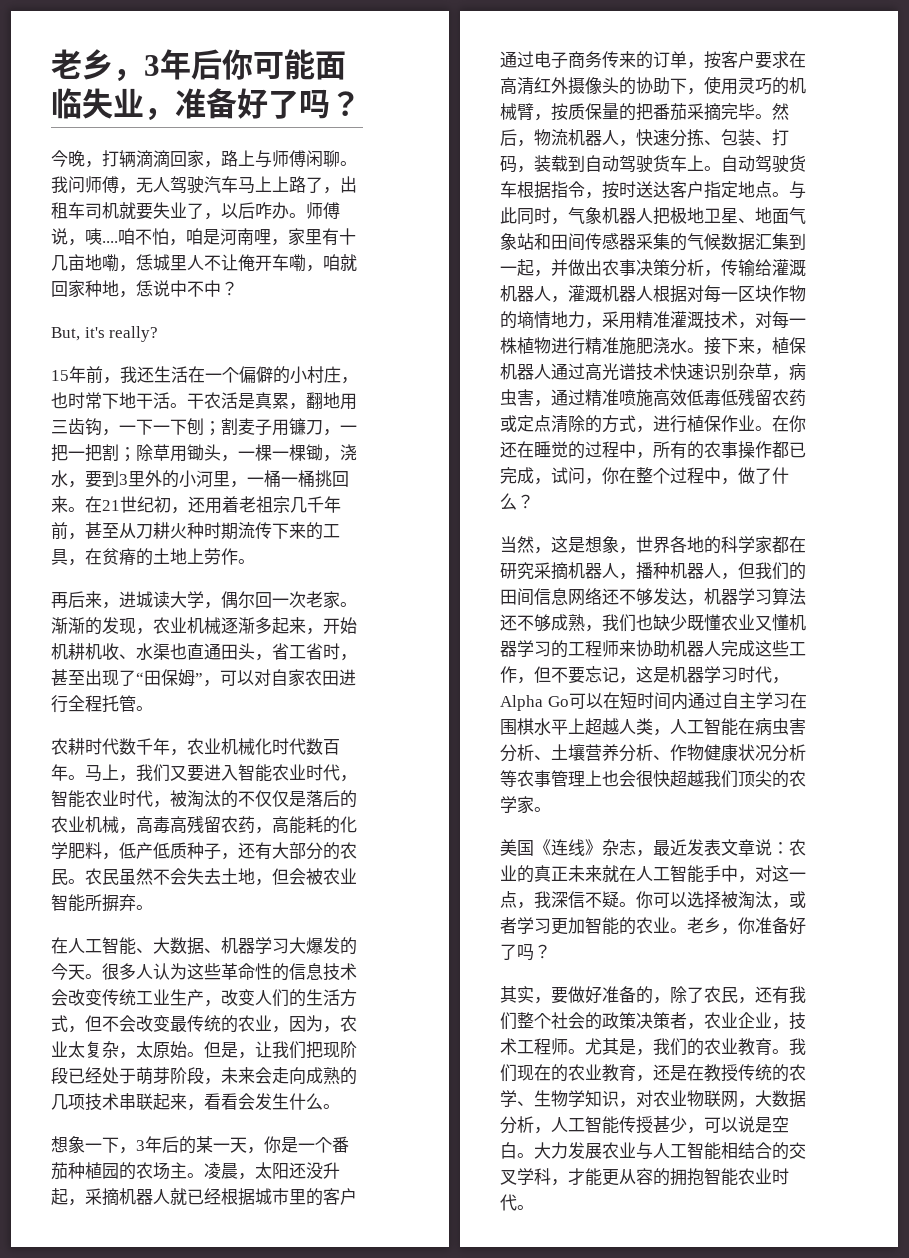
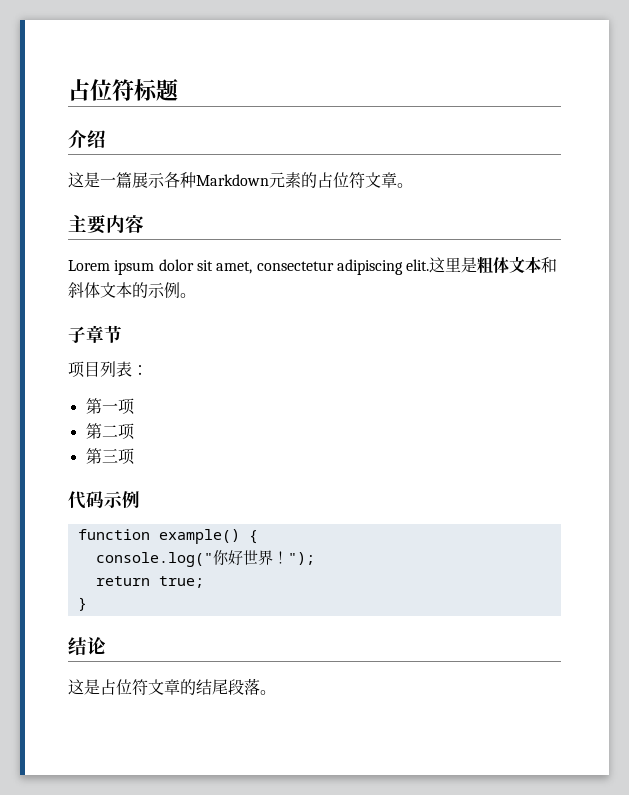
[51,49,346,82] [51,88,361,121] [51,150,357,168] [51,176,357,194] [51,202,340,220] [51,228,356,246] [51,254,357,272] [51,280,238,298] [51,326,159,342] [51,366,358,384] [51,392,357,410] [51,418,357,436] [51,444,357,462] [51,470,349,488] [51,496,341,514] [51,522,340,540] [51,548,255,566] [51,591,357,609] [51,617,357,635] [51,643,357,661] [51,669,356,687] [51,695,153,713] [51,738,340,756] [51,764,357,782] [51,790,357,808] [51,816,357,834] [51,842,357,860] [51,868,357,886] [51,894,153,912] [51,937,357,955] [51,963,357,981] [51,989,357,1007] [51,1015,357,1033] [51,1041,357,1059] [51,1067,357,1085] [51,1093,340,1111] [51,1136,349,1154] [51,1162,340,1180] [51,1188,357,1206] [500,51,806,69] [500,76,806,95] [500,103,789,121] [500,129,789,147] [500,155,806,173] [500,181,806,199] [500,207,806,225] [500,233,806,251] [500,259,806,277] [500,285,806,303] [500,311,806,329] [500,337,806,355] [500,363,806,381] [500,389,806,407] [500,415,806,433] [500,441,806,459] [500,467,789,485] [500,493,534,510] [500,536,806,554] [500,562,806,580] [500,588,806,606] [500,614,806,632] [500,640,806,658] [500,666,789,684] [500,692,807,711] [500,718,806,736] [500,744,806,762] [500,770,806,788] [500,796,551,814] [500,839,806,857] [500,865,806,883] [500,891,806,909] [500,917,806,935] [500,943,551,961] [500,986,806,1004] [500,1012,806,1030] [500,1038,806,1056] [500,1064,806,1082] [500,1090,806,1108] [500,1116,789,1134] [500,1142,806,1160] [500,1168,789,1186] [500,1194,517,1211] 老乡，3年后你可能面临失业，准备好了吗？ // 今晚，打辆滴滴回家，路上与师傅闲聊。我问师傅，无人驾驶汽车马上上路了，出租车司机就要失业了，以后咋办。师傅说，咦....咱不怕，咱是河南哩，家里有十几亩地嘞，恁城里人不让俺开车嘞，咱就回家种地，恁说中不中？ // But, it's really? // 15年前，我还生活在一个偏僻的小村庄，也时常下地干活。干农活是真累，翻地用三齿钩，一下一下刨；割麦子用镰刀，一把一把割；除草用锄头，一棵一棵锄，浇水，要到3里外的小河里，一桶一桶挑回来。在21世纪初，还用着老祖宗几千年前，甚至从刀耕火种时期流传下来的工具，在贫瘠的土地上劳作。 // 再后来，进城读大学，偶尔回一次老家。渐渐的发现，农业机械逐渐多起来，开始机耕机收、水渠也直通田头，省工省时，甚至出现了“田保姆”，可以对自家农田进行全程托管。 // 农耕时代数千年，农业机械化时代数百年。马上，我们又要进入智能农业时代，智能农业时代，被淘汰的不仅仅是落后的农业机械，高毒高残留农药，高能耗的化学肥料，低产低质种子，还有大部分的农民。农民虽然不会失去土地，但会被农业智能所摒弃。 // 在人工智能、大数据、机器学习大爆发的今天。很多人认为这些革命性的信息技术会改变传统工业生产，改变人们的生活方式，但不会改变最传统的农业，因为，农业太复杂，太原始。但是，让我们把现阶段已经处于萌芽阶段，未来会走向成熟的几项技术串联起来，看看会发生什么。 // 想象一下，3年后的某一天，你是一个番茄种植园的农场主。凌晨，太阳还没升起，采摘机器人就已经根据城市里的客户通过电子商务传来的订单，按客户要求在高清红外摄像头的协助下，使用灵巧的机械臂，按质保量的把番茄采摘完毕。然后，物流机器人，快速分拣、包装、打码，装载到自动驾驶货车上。自动驾驶货车根据指令，按时送达客户指定地点。与此同时，气象机器人把极地卫星、地面气象站和田间传感器采集的气候数据汇集到一起，并做出农事决策分析，传输给灌溉机器人，灌溉机器人根据对每一区块作物的墒情地力，采用精准灌溉技术，对每一株植物进行精准施肥浇水。接下来，植保机器人通过高光谱技术快速识别杂草，病虫害，通过精准喷施高效低毒低残留农药或定点清除的方式，进行植保作业。在你还在睡觉的过程中，所有的农事操作都已完成，试问，你在整个过程中，做了什么？ // 当然，这是想象，世界各地的科学家都在研究采摘机器人，播种机器人，但我们的田间信息网络还不够发达，机器学习算法还不够成熟，我们也缺少既懂农业又懂机器学习的工程师来协助机器人完成这些工作，但不要忘记，这是机器学习时代，Alpha Go可以在短时间内通过自主学习在围棋水平上超越人类，人工智能在病虫害分析、土壤营养分析、作物健康状况分析等农事管理上也会很快超越我们顶尖的农学家。 // 美国《连线》杂志，最近发表文章说：农业的真正未来就在人工智能手中，对这一点，我深信不疑。你可以选择被淘汰，或者学习更加智能的农业。老乡，你准备好了吗？ // 其实，要做好准备的，除了农民，还有我们整个社会的政策决策者，农业企业，技术工程师。尤其是，我们的农业教育。我们现在的农业教育，还是在教授传统的农学、生物学知识，对农业物联网，大数据分析，人工智能传授甚少，可以说是空白。大力发展农业与人工智能相结合的交叉学科，才能更从容的拥抱智能农业时代 -> [68,78,178,101] [68,130,106,148] [68,172,413,188] [68,215,144,234] [68,256,558,275] [68,282,196,298] [68,325,122,343] [68,361,148,378] [85,398,135,415] [85,423,135,440] [85,448,135,465] [68,491,140,509] [77,529,258,544] [95,550,315,567] [95,576,204,588] [77,597,87,611] [68,637,106,656] [68,678,260,695] 占位符标题 // 介绍 // 这是一篇展示各种Markdown元素的占位符文章。 // 主要内容 // Lorem ipsum dolor sit amet, consectetur adipiscing elit.这里是粗体文本和斜体文本的示例。 // 子章节 // 项目列表： // 第一项 // 第二项 // 第三项 // 代码示例 // function example() { // console.log("你好世界！"); // return true; // } // 结论 // 这是占位符文章的结尾段落

